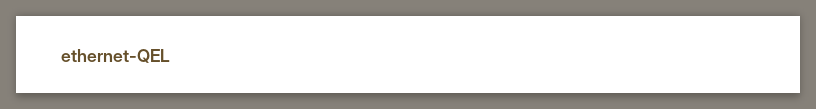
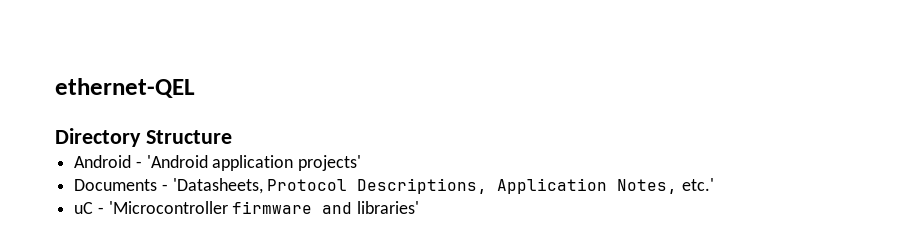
(170, 56) none -> [55,128,232,147] [74,155,362,171] [74,178,715,194] [74,201,420,214] // Directory Structure // Android - 'Android application projects' // Documents - 'Datasheets, Protocol Descriptions, Application Notes, etc.' // uC - 'Microcontroller firmware and libraries'

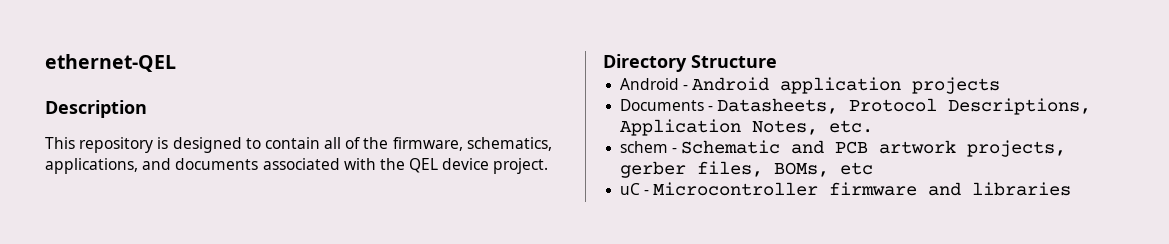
(195, 88) none -> [45,100,147,118] [45,137,552,153] [45,158,549,174] // Description // This repository is designed to contain all of the firmware, schematics, applications, and documents associated with the QEL device project.
[146,155,362,171] 'Android application projects' -> [692,77,1001,94] Android application projects
[172,178,263,194] 'Datasheets, -> [717,98,839,114] Datasheets,
[682,178,715,191] etc.' -> [829,120,874,133] [620,140,1067,157] [620,161,874,178] etc. // schem - Schematic and PCB artwork projects, gerber files, BOMs, etc
[108,201,228,214] 'Microcontroller -> [653,182,819,196] Microcontroller
[357,201,420,214] libraries' -> [972,182,1072,196] libraries

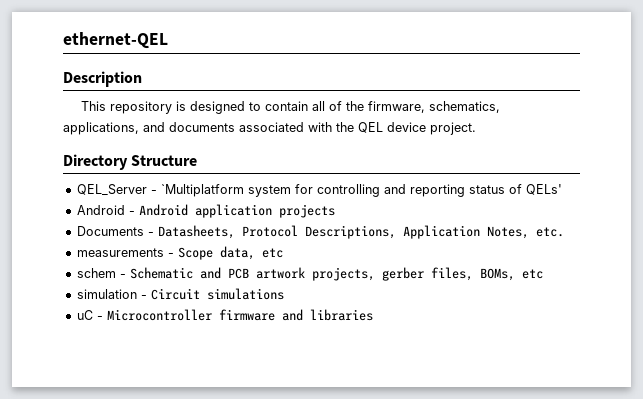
(777, 61) none -> [76,184,562,197] // QEL_Server - `Multiplatform system for controlling and reporting status of QELs'
(874, 126) none -> [76,246,283,260] // measurements - Scope data, etc
(874, 168) none -> [76,288,284,300] // simulation - Circuit simulations

